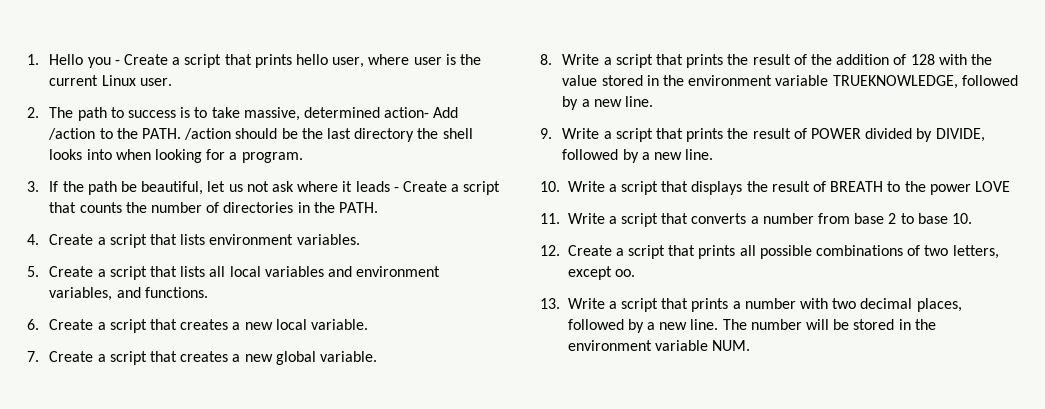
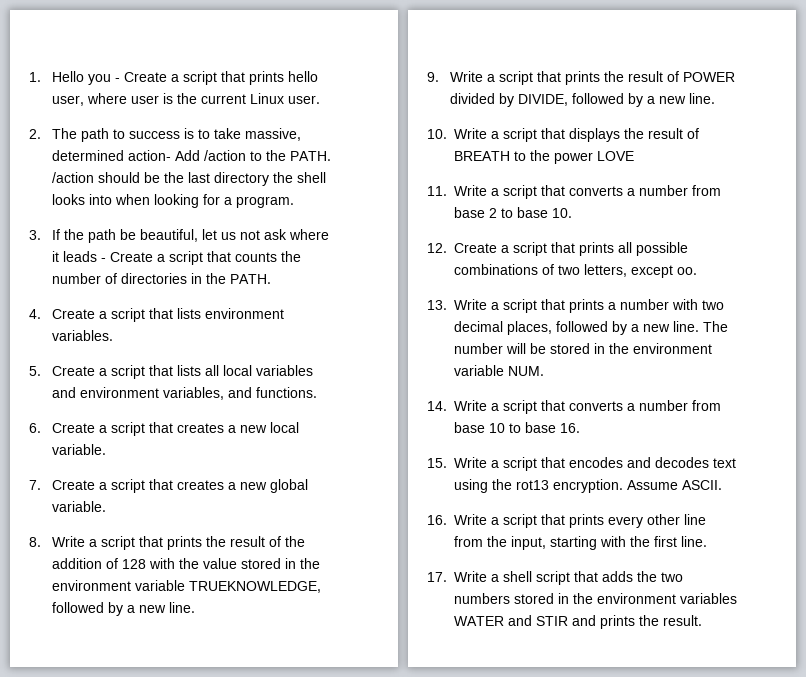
(751, 345) none -> [427,400,721,414] [454,422,580,433] [427,457,736,471] [454,479,722,493] [427,514,706,528] [454,536,707,550] [427,571,683,585] [454,593,737,604] [454,615,702,629] // 14. Write a script that converts a number from base 10 to base 16. // 15. Write a script that encodes and decodes text using the rot13 encryption. Assume ASCII. // 16. Write a script that prints every other line from the input, starting with the first line. // 17. Write a shell script that adds the two numbers stored in the environment variables WATER and STIR and prints the result.

